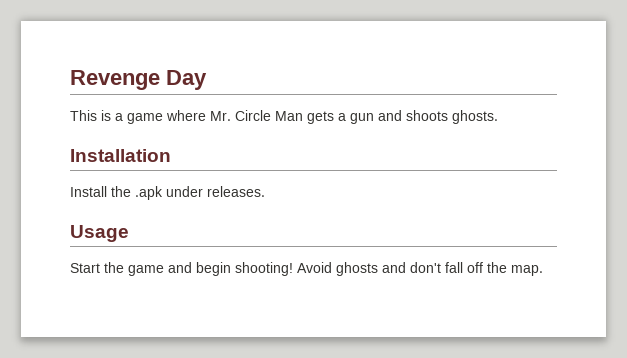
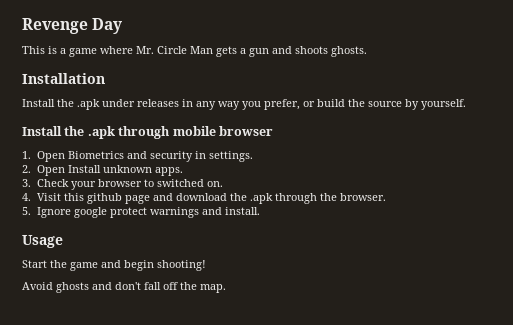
[207,186,265,197] releases. -> [137,99,466,110] [22,126,273,139] [22,151,253,162] [22,165,183,176] [22,179,223,190] [22,193,386,204] [22,207,260,218] releases in any way you prefer, or build the source by yourself. // Install the .apk through mobile browser // 1. Open Biometrics and security in settings. // 2. Open Install unknown apps. // 3. Check your browser to switched on. // 4. Visit this github page and download the .apk through the browser. // 5. Ignore google protect warnings and install.
(293, 269) none -> (206, 265) //

